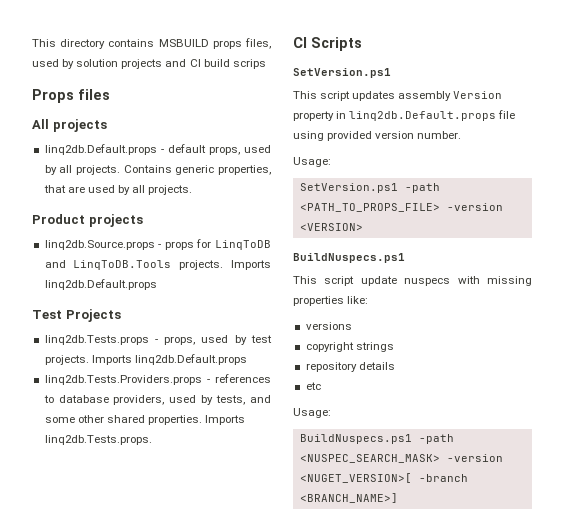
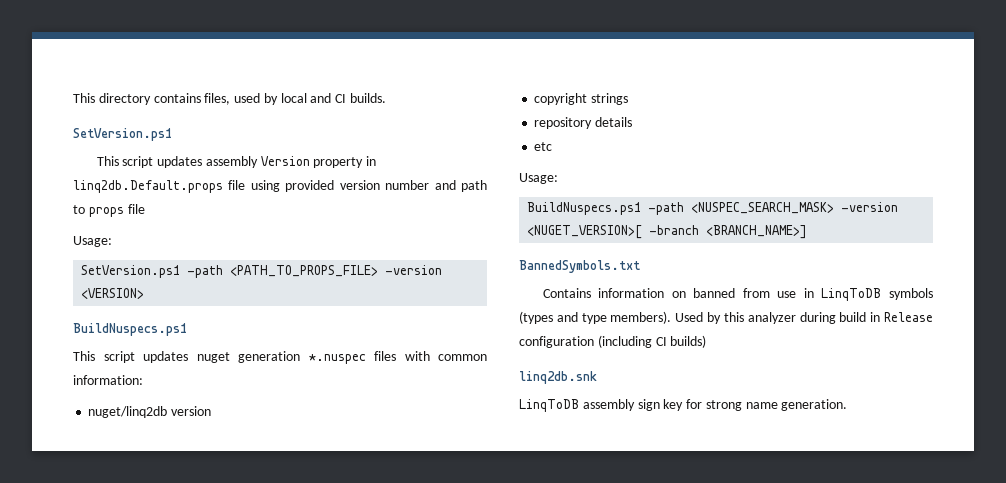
[158,39,242,49] MSBUILD props -> (201, 98) none
[76,59,266,69] [32,89,110,103] [32,119,107,132] [44,144,271,155] [44,165,271,175] [43,185,193,195] [32,214,143,227] [44,239,271,250] [44,260,271,270] [44,279,157,290] [32,309,121,322] [44,335,272,345] [44,354,247,365] [44,374,271,385] [43,395,272,405] [44,415,246,425] [44,435,152,445] [293,37,362,51] solution projects and CI build scrips // Props files // All projects // linq2db.Default.props - default props, used by all projects. Contains generic properties, that are used by all projects. // Product projects // linq2db.Source.props - props for LinqToDB and LinqToDB.Tools projects. Imports linq2db.Default.props // Test Projects // linq2db.Tests.props - props, used by test projects. Imports linq2db.Default.props // linq2db.Tests.Providers.props - references to database providers, used by tests, and some other shared properties. Imports linq2db.Tests.props. // CI Scripts -> [280,93,387,103] local and CI builds.
[417,131,462,139] number. -> [385,180,487,192] [73,204,145,217] number and path to props file
[360,276,532,286] [293,296,369,306] [305,322,352,330] update nuspecs with missing properties like: // versions -> [143,351,487,364] [73,375,143,385] [88,406,212,418] updates nuget generation *.nuspec files with common information: // nuget/linq2db version
(398, 498) none -> [519,260,640,273] [542,288,933,301] [519,311,933,324] [519,335,707,348] [519,371,597,384] [519,399,848,412] // BannedSymbols.txt // Contains information on banned from use in LinqToDB symbols (types and type members). Used by this analyzer during build in Release configuration (including CI builds) // linq2db.snk // LinqToDB assembly sign key for strong name generation.

